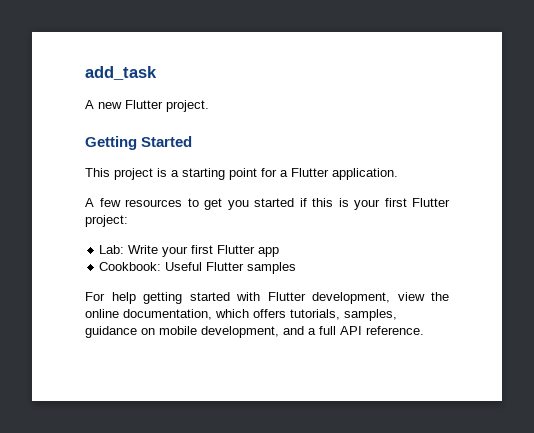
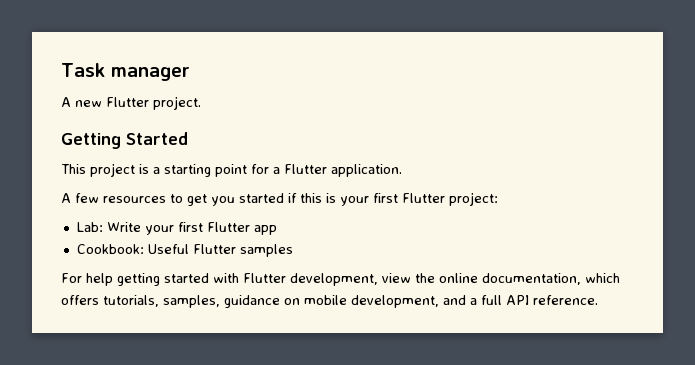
[85,66,157,80] add_task -> [61,63,190,81] Task manager

